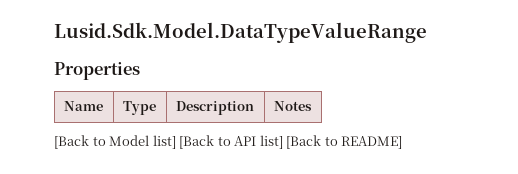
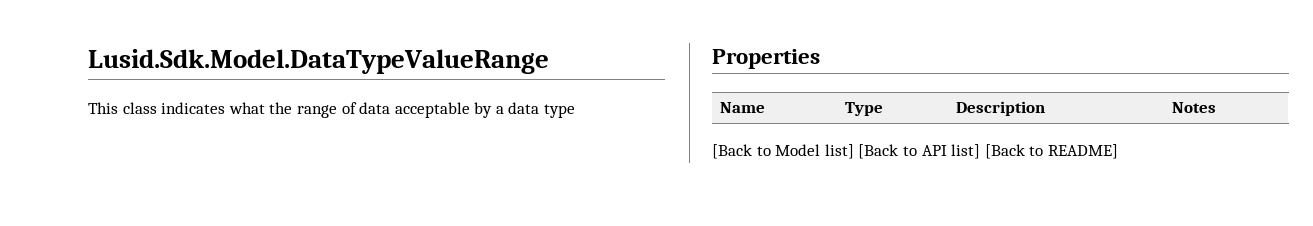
(427, 32) none -> [88,102,576,118] // This class indicates what the range of data acceptable by a data type

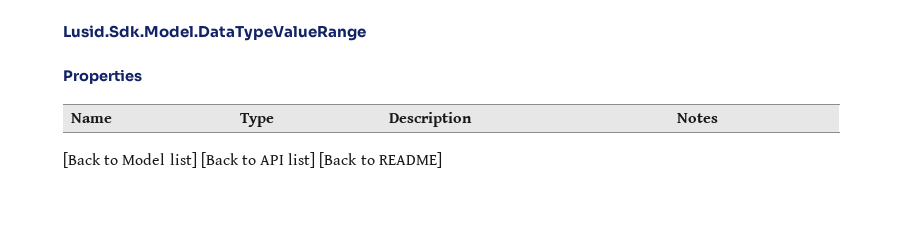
[88,102,576,118] // This class indicates what the range of data acceptable by a data type -> (366, 33) none

